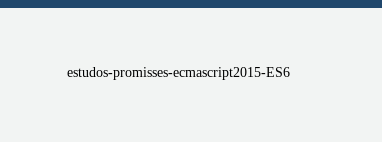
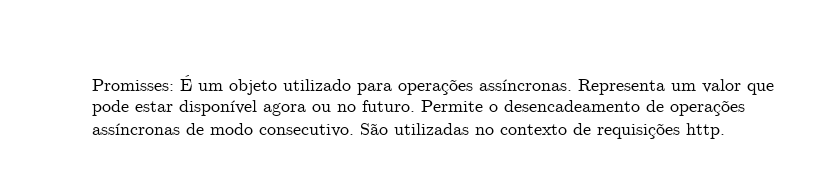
[67,67,290,80] estudos-promisses-ecmascript2015-ES6 -> [92,75,774,95] [92,100,745,116] [92,123,725,139] Promisses: É um objeto utilizado para operações assíncronas. Representa um valor que pode estar disponível agora ou no futuro. Permite o desencadeamento de operações assíncronas de modo consecutivo. São utilizadas no contexto de requisições http.

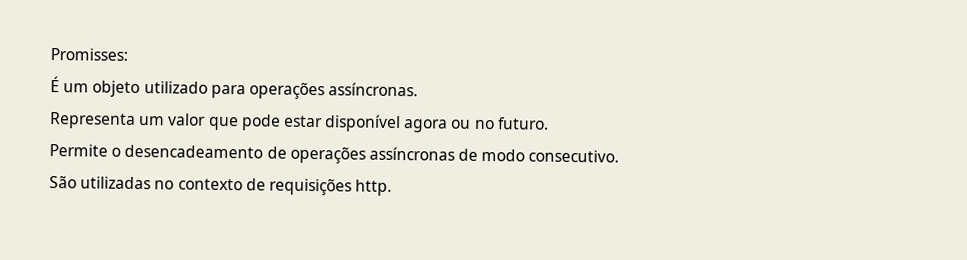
(174, 85) none -> (128, 54) //
(572, 85) none -> (419, 89) //
(415, 106) none -> (549, 123) //
(354, 130) none -> (620, 156) //

